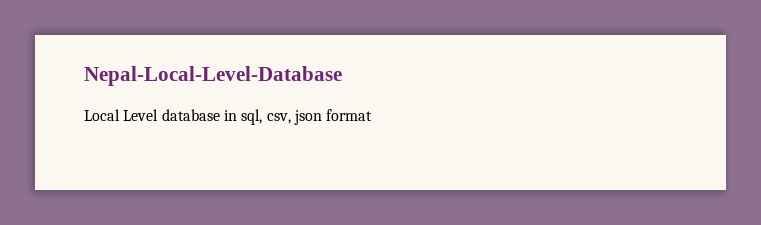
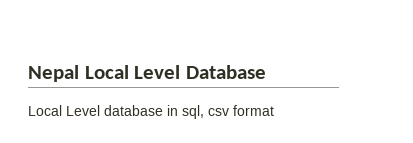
[84,66,342,86] Nepal-Local-Level-Database -> [28,65,267,82] Nepal Local Level Database
[266,110,322,125] csv, json -> [208,108,229,116] csv

